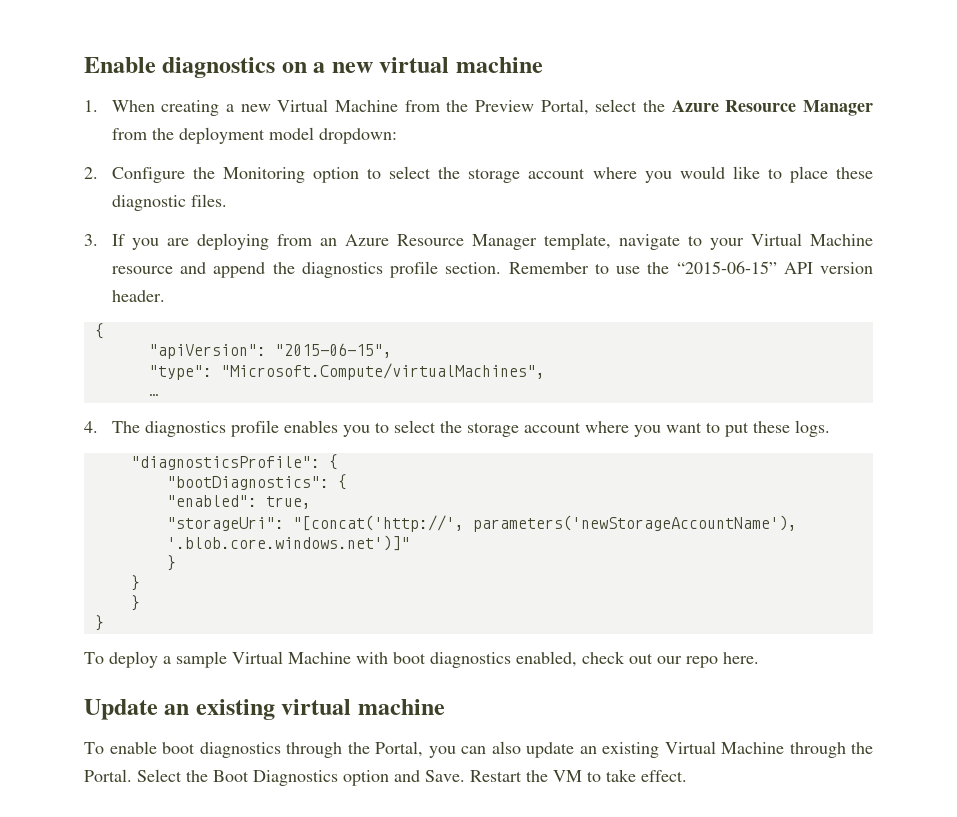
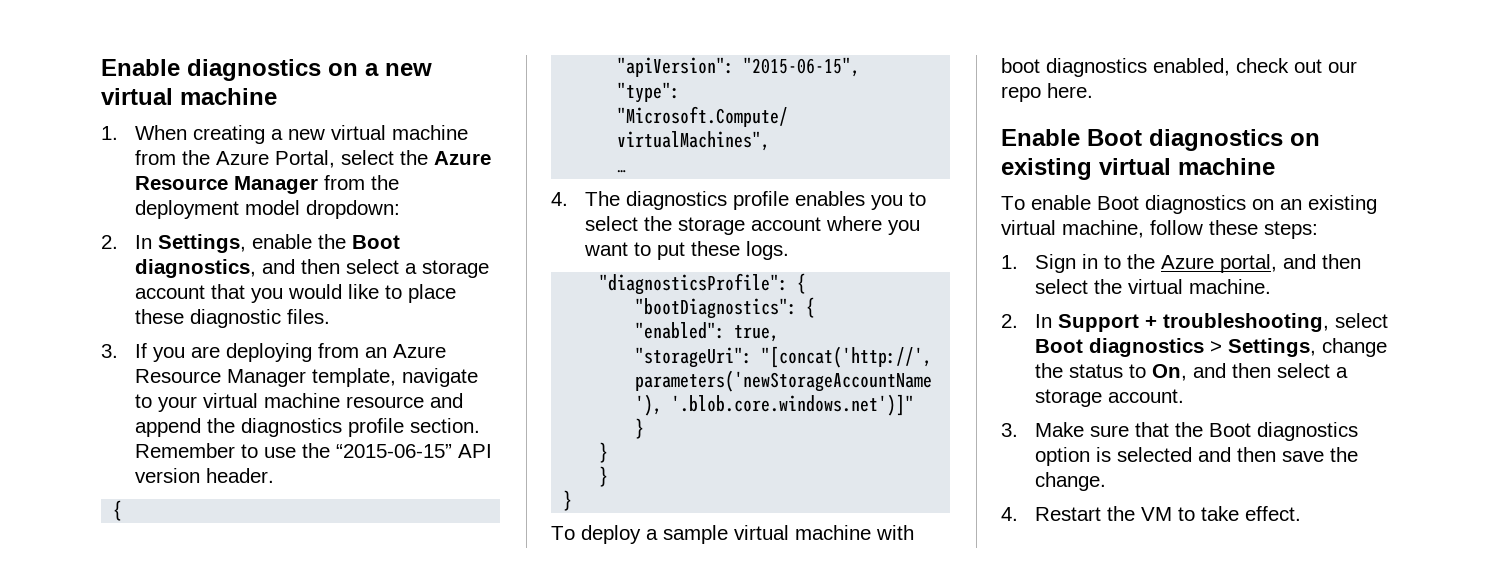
[277,99,535,112] Virtual Machine from the Preview -> [330,125,468,140] [134,150,269,165] virtual machine from the Azure
[111,166,637,183] Configure the Monitoring option to select the storage account where -> [134,234,400,253] [134,259,489,278] [134,284,245,299] In Settings, enable the Boot diagnostics, and then select a storage account that
[750,233,874,246] Virtual Machine -> [202,393,340,408] virtual machine
[232,651,351,664] Virtual Machine -> [734,525,871,540] virtual machine
[84,699,190,720] Update an -> [1001,129,1320,151] Enable Boot diagnostics on
[162,741,873,758] [84,769,465,786] boot diagnostics through the Portal, you can also update an existing Virtual Machine through the Portal. Select the Boot Diagnostics option and Save. -> [1097,195,1377,214] [1001,220,1318,239] [1001,254,1361,273] [1034,279,1271,294] [1001,313,1388,332] [1034,338,1387,357] [1034,363,1348,381] [1034,389,1184,407] [1001,422,1358,441] [1034,447,1358,466] [1034,472,1106,491] [1001,507,1018,521] Boot diagnostics on an existing virtual machine, follow these steps: // 1. Sign in to the Azure portal, and then select the virtual machine. // 2. In Support + troubleshooting, select Boot diagnostics > Settings, change the status to On, and then select a storage account. // 3. Make sure that the Boot diagnostics option is selected and then save the change. // 4.

